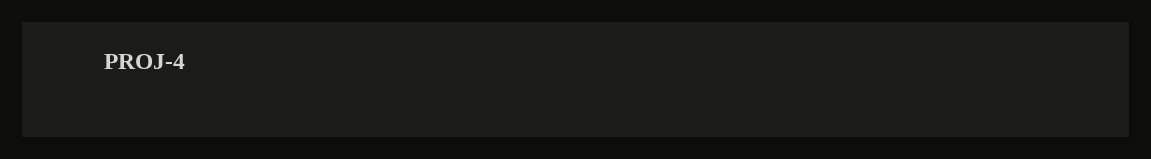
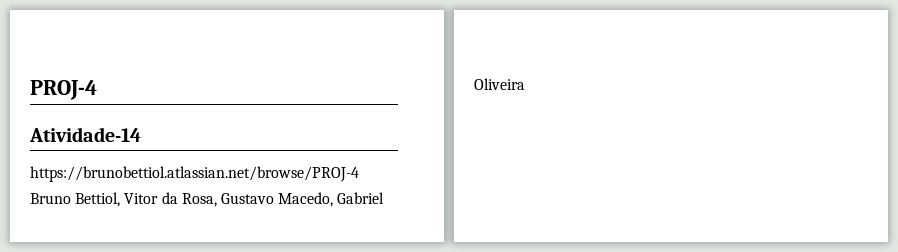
(185, 61) none -> [29,127,141,142] [30,166,359,182] [30,192,385,207] [474,78,525,90] // Atividade-14 // https://brunobettiol.atlassian.net/browse/PROJ-4 // Bruno Bettiol, Vitor da Rosa, Gustavo Macedo, Gabriel Oliveira

